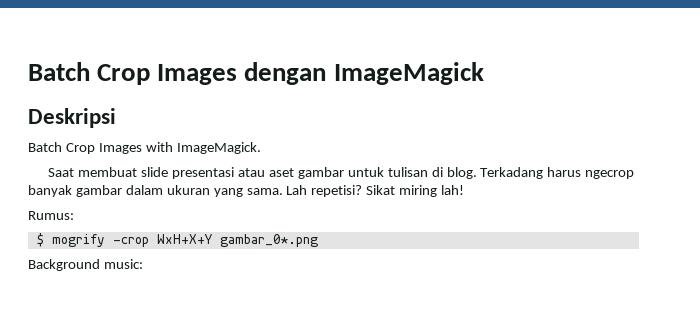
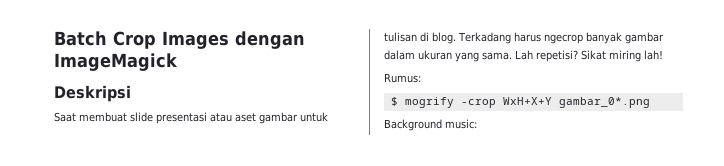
[28,142,261,154] // Batch Crop Images with ImageMagick. -> (131, 93) none

